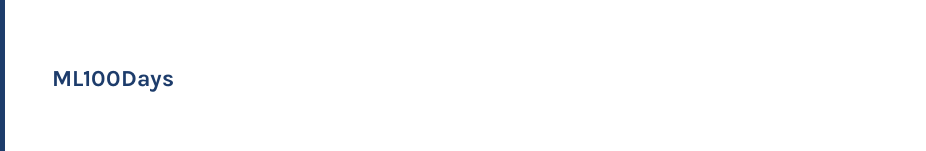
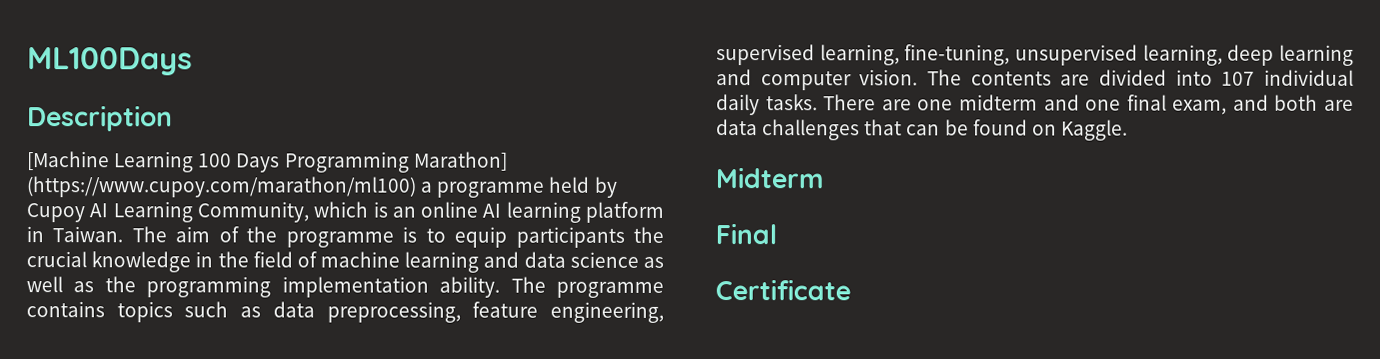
(174, 81) none -> [27,105,173,132] [27,151,508,173] [26,176,618,198] [26,201,664,223] [26,226,664,248] [26,251,665,273] [26,276,665,298] [26,301,664,323] [716,44,1354,66] [716,69,1354,91] [716,94,1354,116] [716,119,1128,141] [715,167,824,189] [715,223,777,245] [715,279,851,301] // Description // [Machine Learning 100 Days Programming Marathon] (https://www.cupoy.com/marathon/ml100) a programme held by Cupoy AI Learning Community, which is an online AI learning platform in Taiwan. The aim of the programme is to equip participants the crucial knowledge in the field of machine learning and data science as well as the programming implementation ability. The programme contains topics such as data preprocessing, feature engineering, supervised learning, fine-tuning, unsupervised learning, deep learning and computer vision. The contents are divided into 107 individual daily tasks. There are one midterm and one final exam, and both are data challenges that can be found on Kaggle. // Midterm // Final // Certificate

